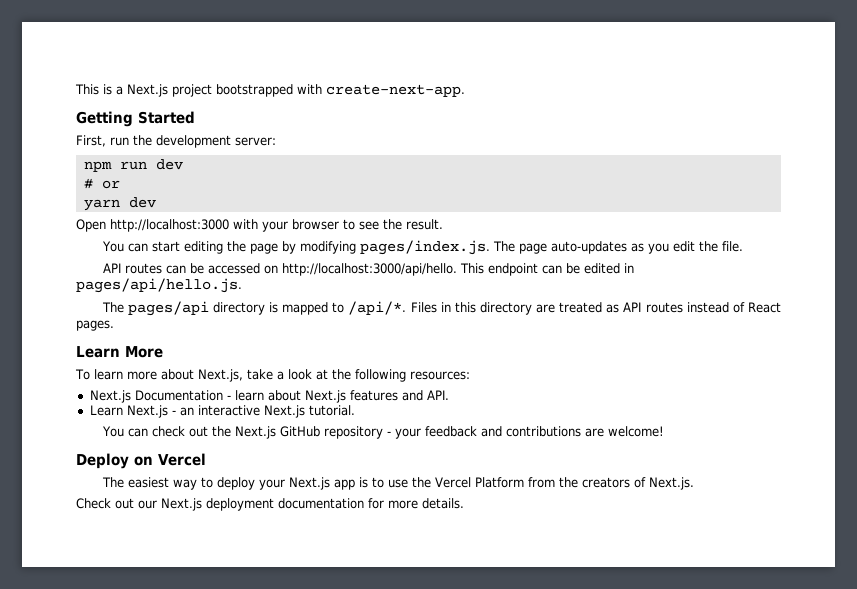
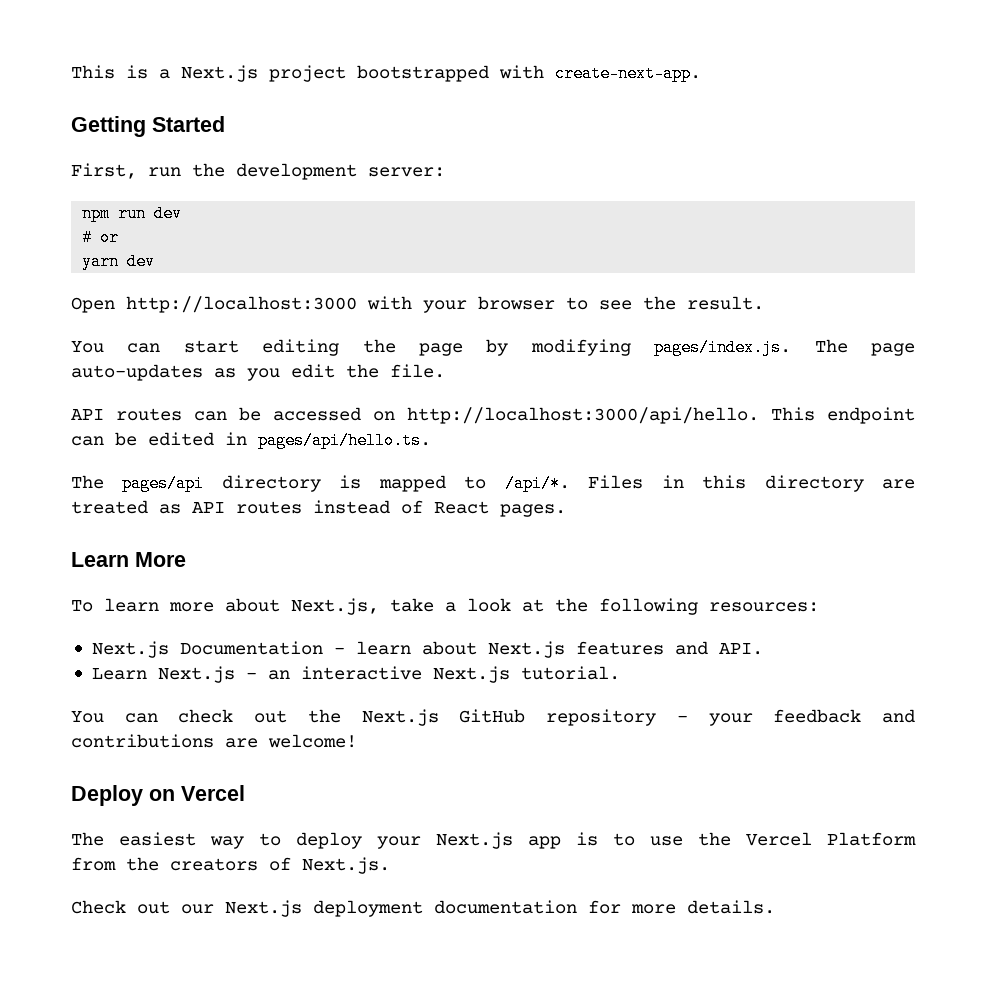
[76,278,242,293] pages/api/hello.js. -> [258,432,431,449] pages/api/hello.ts.

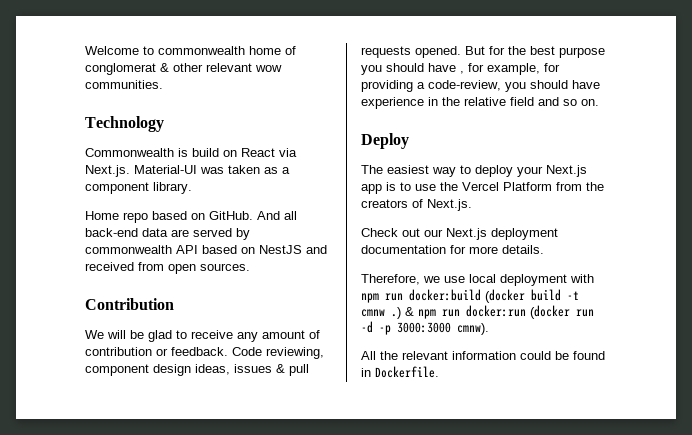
[71,65,701,82] [71,116,225,137] [71,163,445,180] [82,205,183,222] [82,229,120,246] [82,253,156,270] [71,296,764,313] [71,339,915,356] [71,364,445,381] [71,407,915,424] [71,432,431,449] [71,475,916,492] [71,500,566,517] [71,552,186,567] [71,598,819,615] [91,641,763,658] [91,666,620,683] [71,709,916,726] [71,734,357,748] This is a Next.js project bootstrapped with create-next-app. // Getting Started // First, run the development server: // npm run dev // # or // yarn dev // Open http://localhost:3000 with your browser to see the result. // You can start editing the page by modifying pages/index.js. The page auto-updates as you edit the file. // API routes can be accessed on http://localhost:3000/api/hello. This endpoint can be edited in pages/api/hello.ts. // The pages/api directory is mapped to /api/*. Files in this directory are treated as API routes instead of React pages. // Learn More // To learn more about Next.js, take a look at the following resources: // Next.js Documentation - learn about Next.js features and API. // Learn Next.js - an interactive Next.js tutorial. // You can check out the Next.js GitHub repository - your feedback and contributions are welcome! -> [85,46,296,55] [85,63,282,75] [85,80,163,89] [85,116,164,132] [85,148,297,157] [85,165,290,177] [85,182,192,194] [85,211,297,223] [85,228,250,240] [85,245,327,254] [85,262,250,274] [85,298,174,310] [85,330,320,342] [85,347,324,359] [85,364,309,376] [361,46,605,58] [361,63,560,75] [361,80,600,92] [361,97,599,109] Welcome to commonwealth home of conglomerat & other relevant wow communities. // Technology // Commonwealth is build on React via Next.js. Material-UI was taken as a component library. // Home repo based on GitHub. And all back-end data are served by commonwealth API based on NestJS and received from open sources. // Contribution // We will be glad to receive any amount of contribution or feedback. Code reviewing, component design ideas, issues & pull requests opened. But for the best purpose you should have , for example, for providing a code-review, you should have experience in the relative field and so on.
[149,785,245,801] on Vercel -> (409, 141) none
(775, 907) none -> [361,274,594,286] [361,289,579,303] [361,305,594,319] [361,321,489,335] [361,351,605,360] [361,366,439,378] // Therefore, we use local deployment with npm run docker:build (docker build -t cmnw .) & npm run docker:run (docker run -d -p 3000:3000 cmnw). // All the relevant information could be found in Dockerfile.

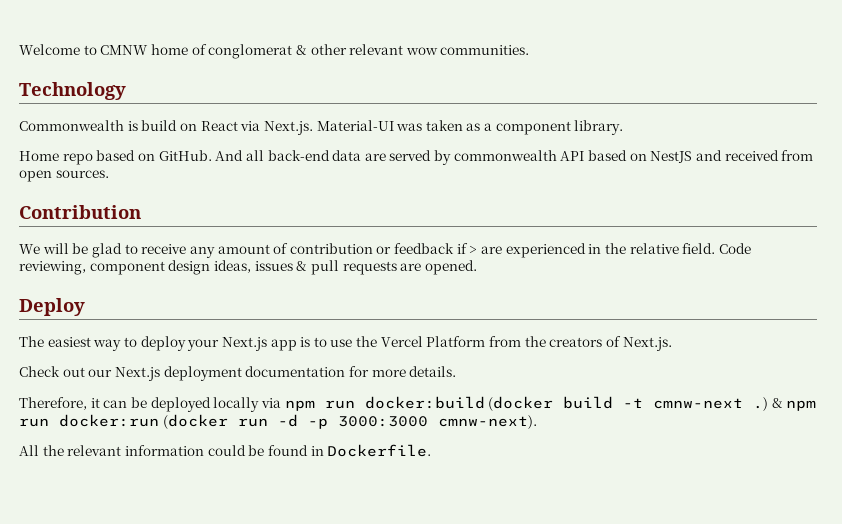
[158,46,245,55] commonwealth -> [100,45,149,55] CMNW
[171,347,228,356] feedback. -> [394,243,716,258] feedback if > are experienced in the relative field.
(411, 52) none -> [400,263,422,271] are
[465,46,605,58] [361,63,560,75] [361,80,600,92] [361,97,599,109] But for the best purpose you should have , for example, for providing a code-review, you should have experience in the relative field and so on. -> (477, 267) none
[423,274,594,286] we use local deployment with -> [90,397,281,412] it can be deployed locally via
[361,309,385,317] cmnw -> [653,398,744,409] cmnw-next
[457,323,489,335] cmnw). -> [437,415,537,429] cmnw-next).

